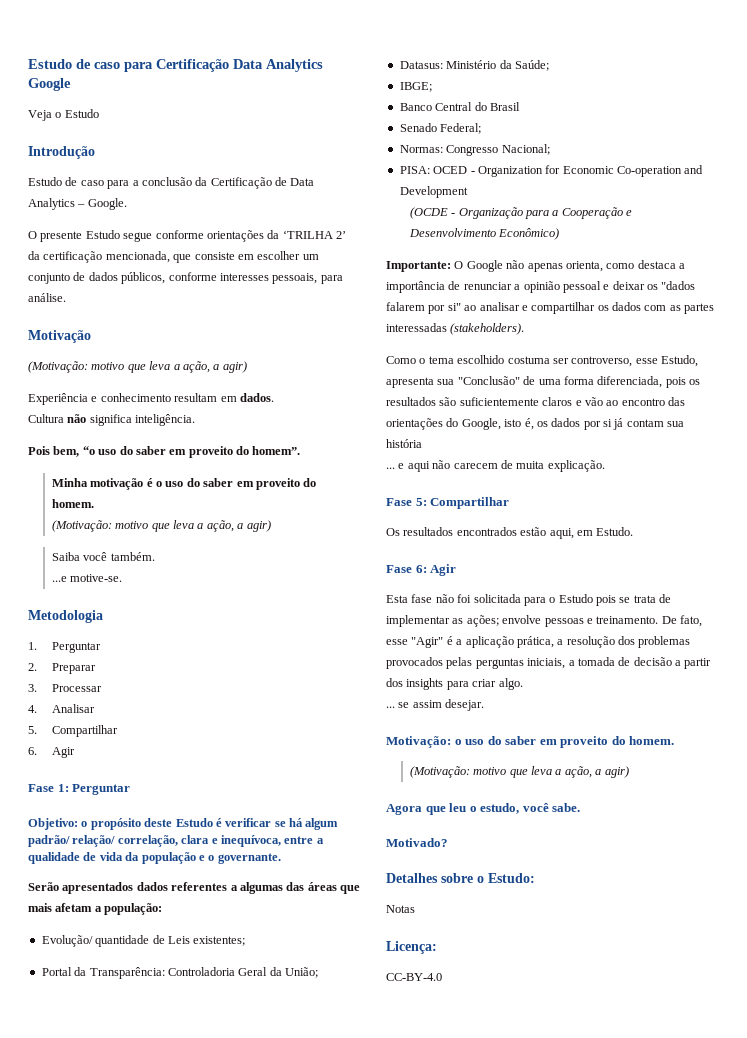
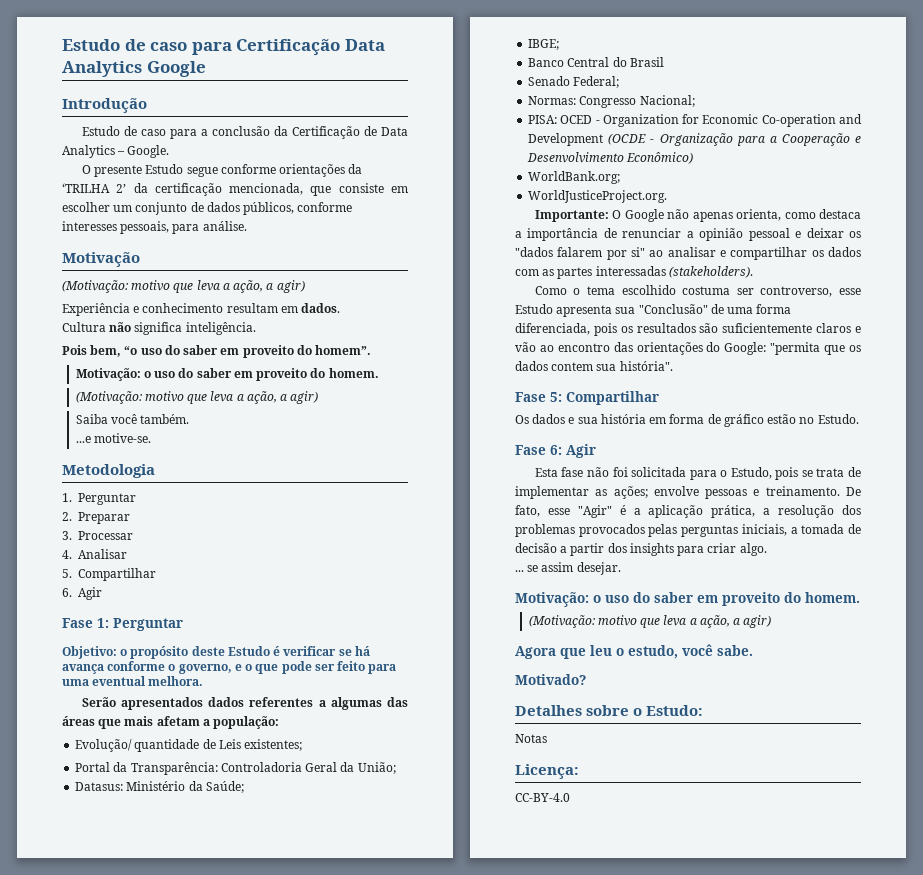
[28,109,99,121] // Veja o Estudo -> (206, 69) none
[51,478,153,490] Minha motivação é -> [75,368,141,381] Motivação:
[305,818,339,830] [28,835,324,847] [28,852,281,864] algum padrão/ relação/ correlação, clara e inequívoca, entre a qualidade de vida da população e o governante. -> [62,661,397,674] [62,676,204,686] avança conforme o governo, e o que pode ser feito para uma eventual melhora.
(468, 192) // -> (604, 139) none
(560, 234) none -> [528,171,621,184] [528,190,668,203] // WorldBank.org; // WorldJusticeProject.org.
[661,355,698,367] Estudo, -> [515,304,553,314] Estudo
[461,418,685,430] [386,439,422,448] [386,460,605,472] [386,497,510,509] [386,527,593,539] Google, isto é, os dados por si já contam sua história // ... e aqui não carecem de muita explicação. // Fase 5: Compartilhar // Os resultados encontrados estão aqui, em -> [724,342,861,355] [515,361,673,371] [515,391,659,405] [515,414,815,427] Google: "permita que os dados contem sua história". // Fase 5: Compartilhar // Os dados e sua história em forma de gráfico estão no
[558,594,593,603] Estudo -> [730,467,772,479] Estudo,

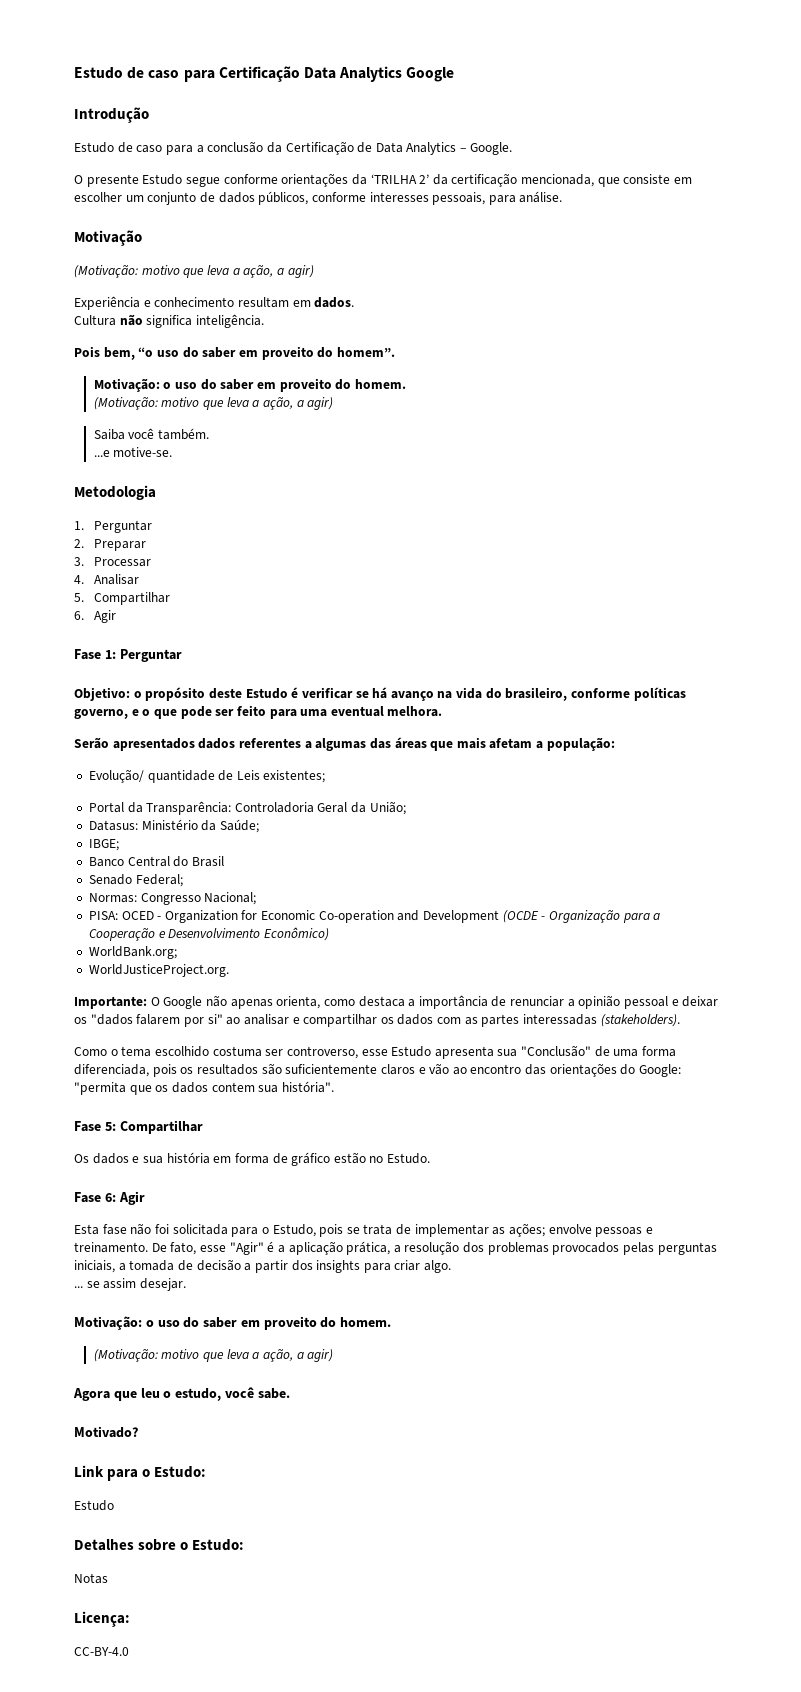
[62,661,176,674] avança conforme o -> [390,687,686,701] avanço na vida do brasileiro, conforme políticas
(586, 679) none -> [74,1465,207,1481] [74,1500,114,1511] // Link para o Estudo: // Estudo

